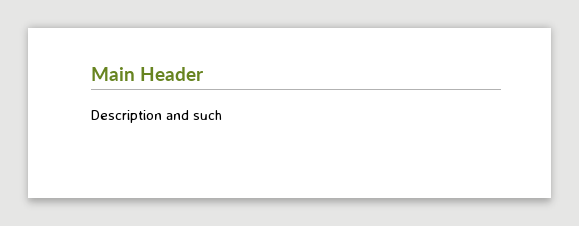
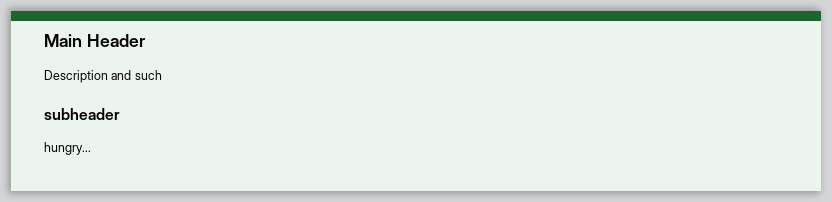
(222, 115) none -> [44,108,120,120] [44,142,91,155] // subheader // hungry...

